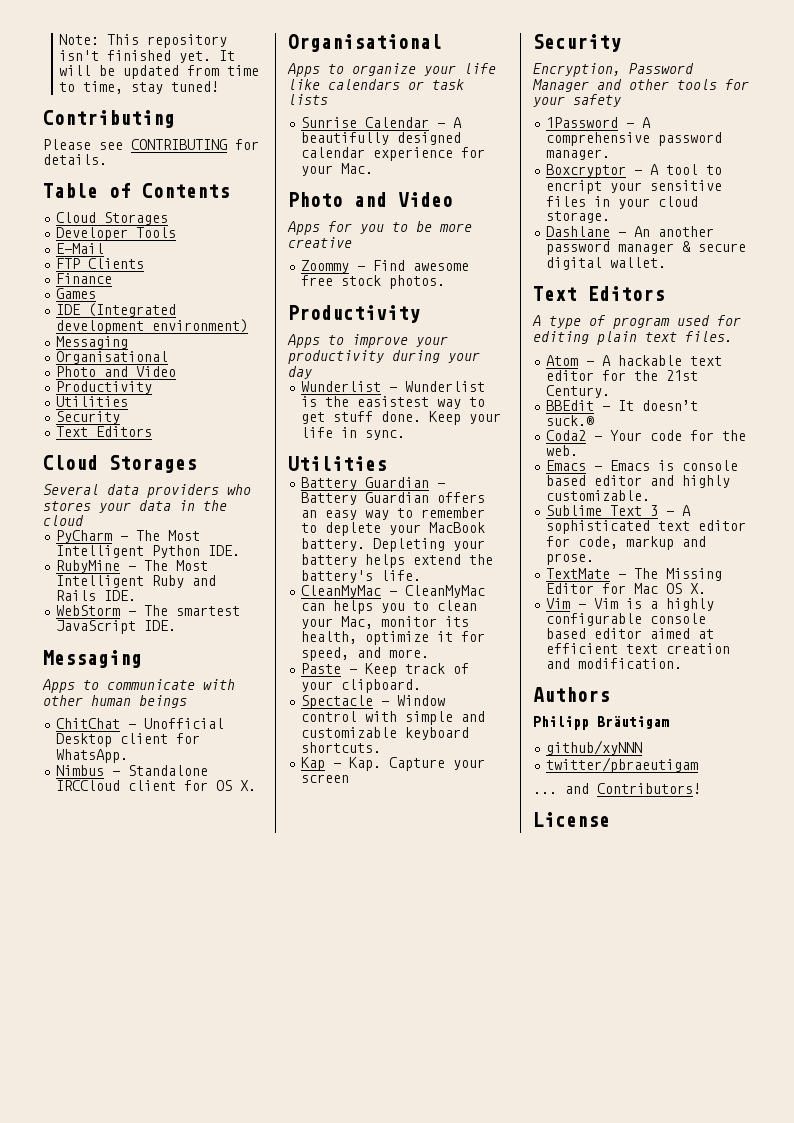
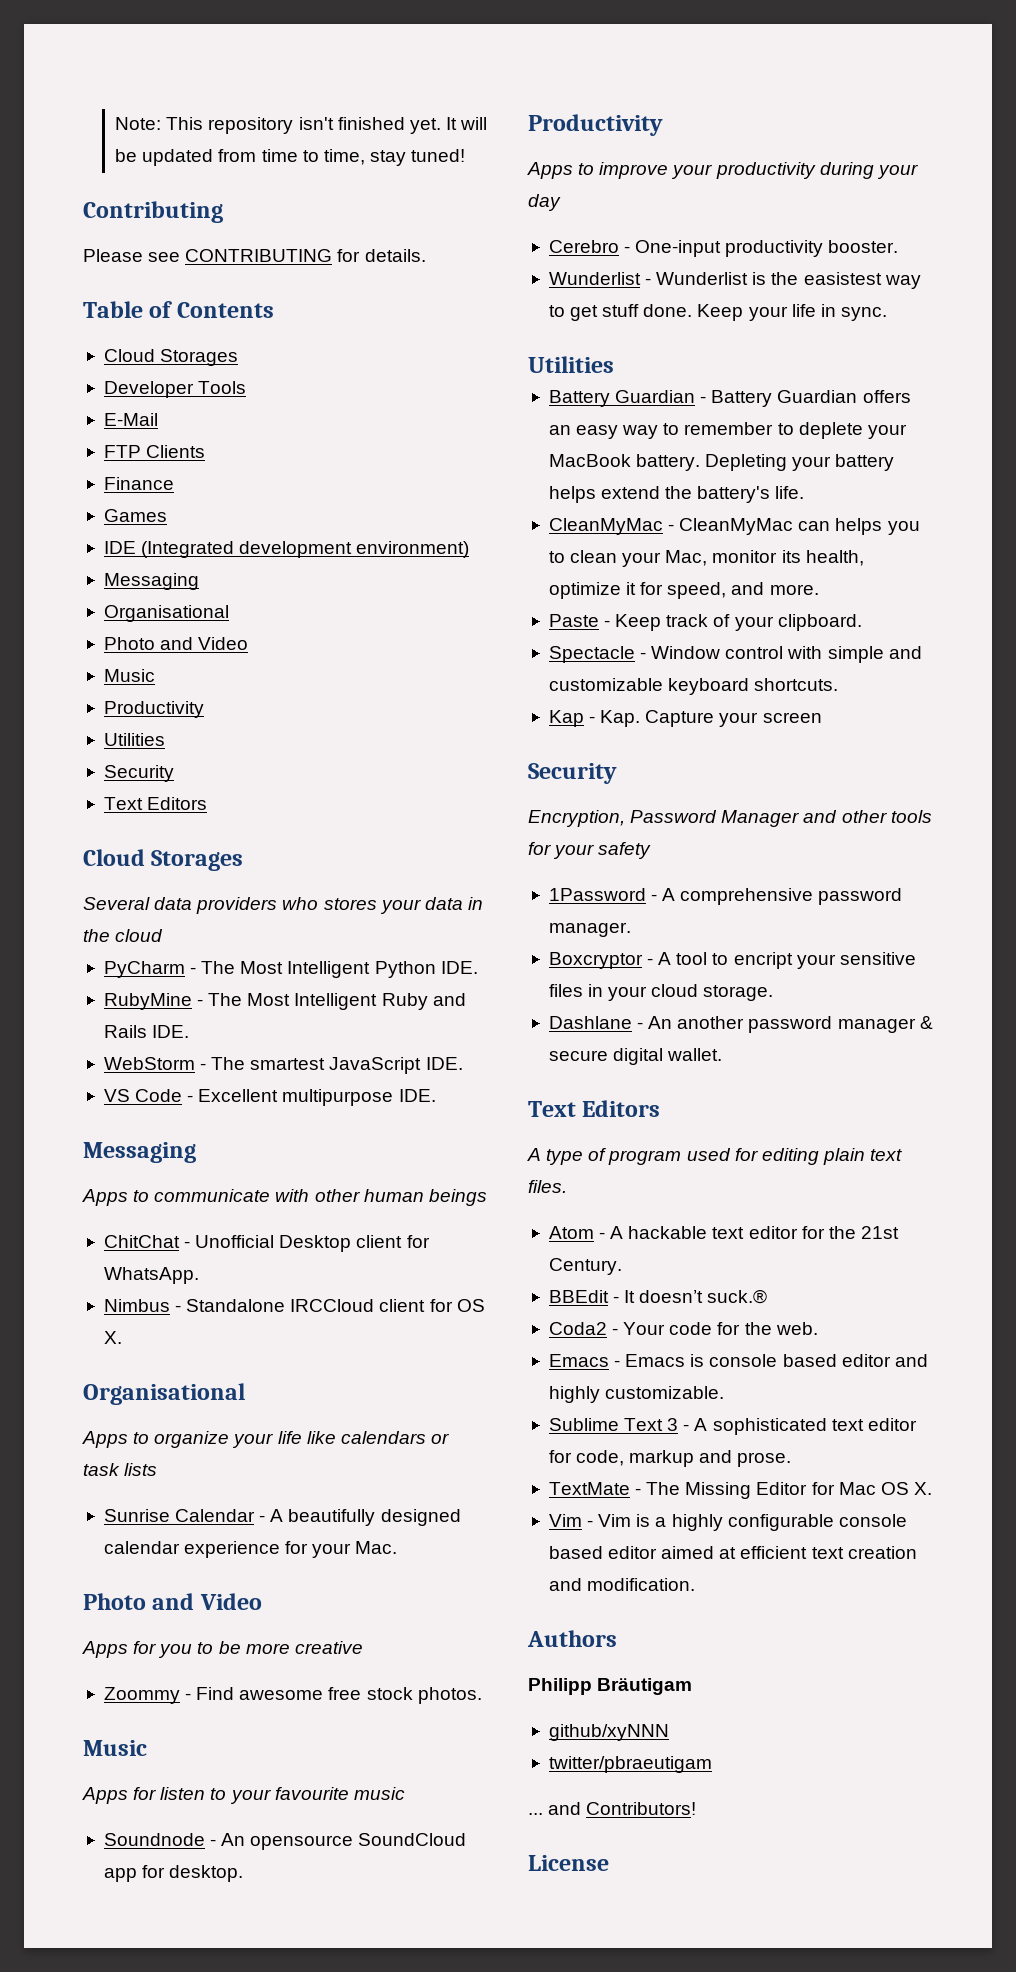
(177, 371) none -> [103,669,155,682] // Music
(177, 625) none -> [103,1089,436,1106] // VS Code - Excellent multipurpose IDE.
(446, 282) none -> [83,1740,147,1756] [82,1787,405,1804] [103,1833,467,1850] [103,1865,244,1882] // Music // Apps for listen to your favourite music // Soundnode - An opensource SoundCloud app for desktop.
(312, 372) none -> [548,240,899,257] // Cerebro - One-input productivity booster.

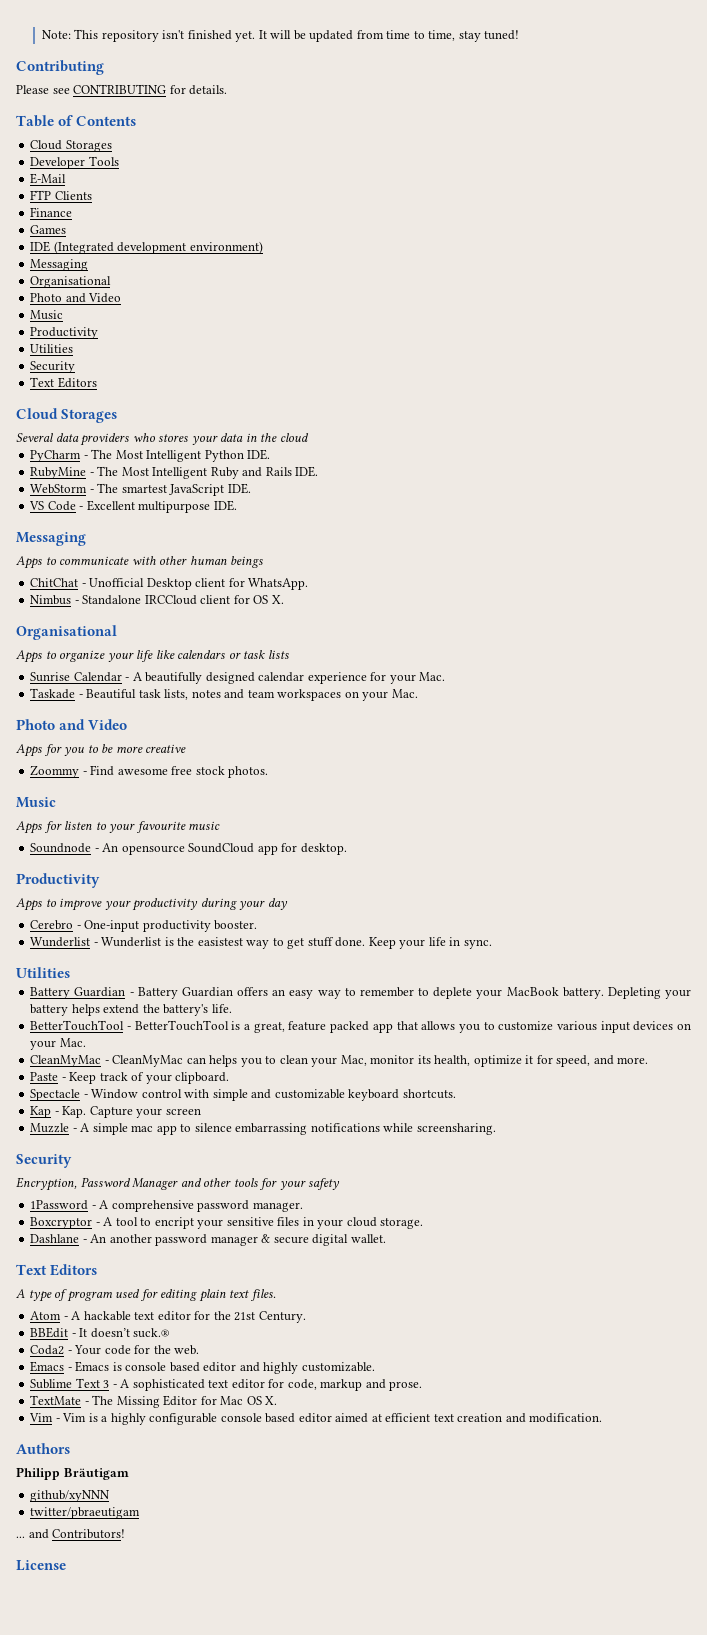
(398, 1547) none -> [30,688,418,701] // Taskade - Beautiful task lists, notes and team workspaces on your Mac.
(805, 492) none -> [30,1020,692,1033] [30,1038,86,1050] // BetterTouchTool - BetterTouchTool is a great, feature packed app that allows you to customize various input devices on your Mac.
(822, 717) none -> [30,1123,496,1135] // Muzzle - A simple mac app to silence embarrassing notifications while screensharing.

